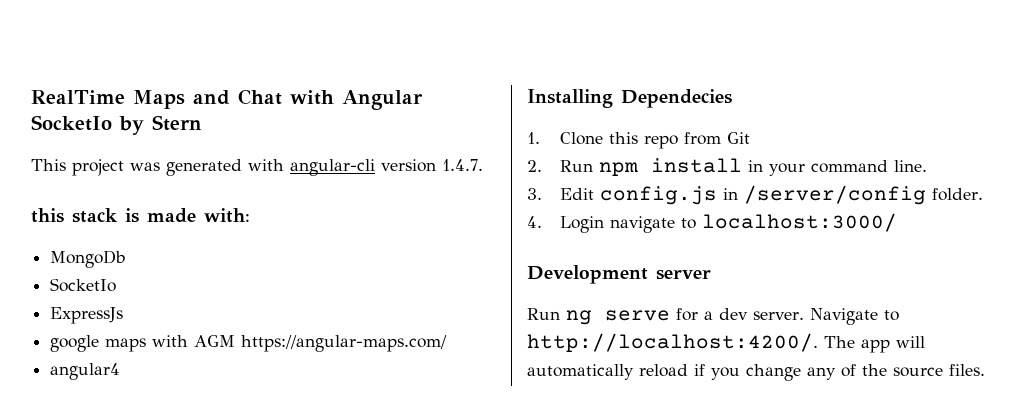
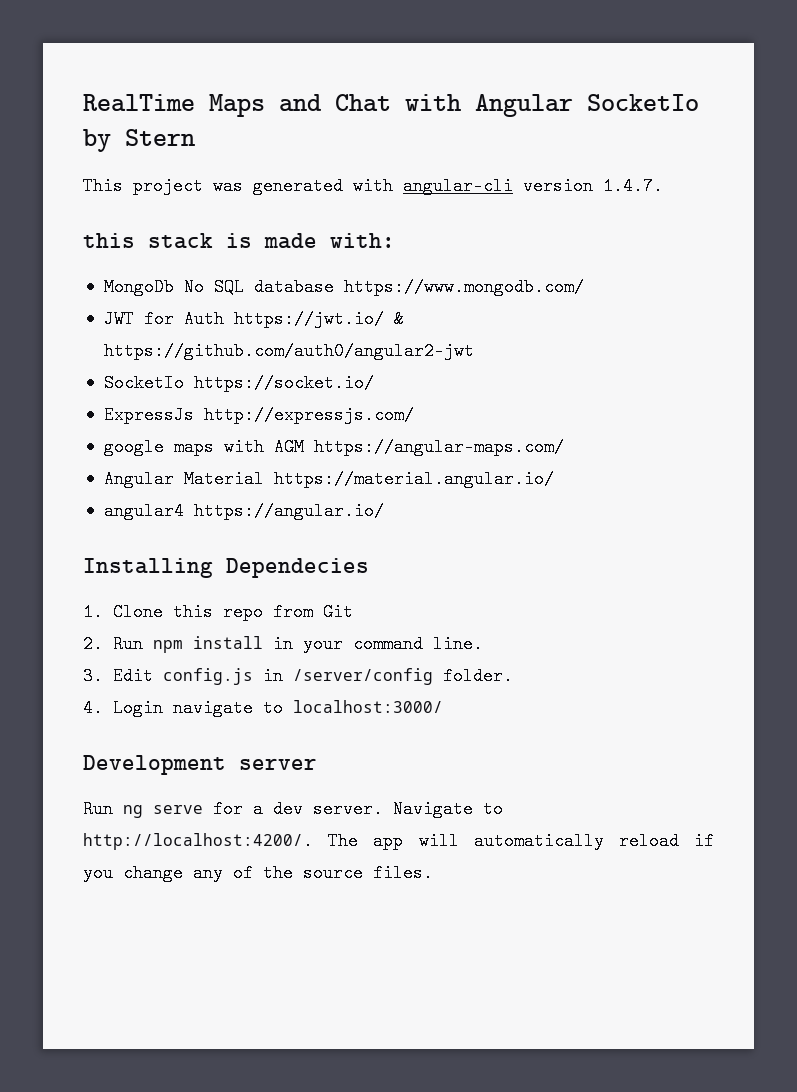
[50,278,117,292] // SocketIo -> [183,278,584,296] [103,310,404,328] [103,342,474,360] [103,374,374,392] No SQL database https://www.mongodb.com/ // JWT for Auth https://jwt.io/ & https://github.com/auth0/angular2-jwt // SocketIo https://socket.io/
(124, 315) none -> [203,406,414,424] http://expressjs.com/
(448, 343) none -> [103,470,554,488] // Angular Material https://material.angular.io/
(121, 371) none -> [193,502,384,520] https://angular.io/

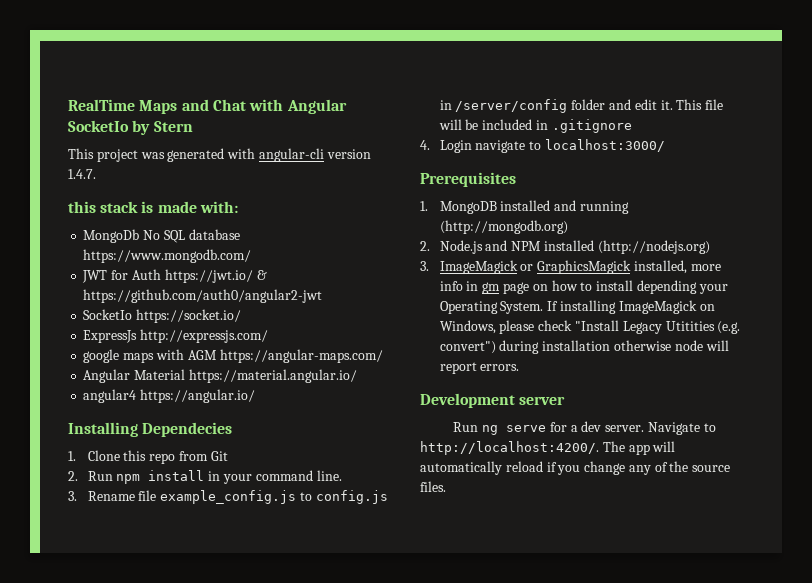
[112,667,513,685] Edit config.js in /server/config folder. -> [87,490,388,504] [439,99,724,113] [438,119,632,133] Rename file example_config.js to config.js in /server/config folder and edit it. This file will be included in .gitignore
(443, 706) none -> [420,172,516,187] [420,200,630,214] [439,220,568,234] [420,240,710,254] [420,260,721,274] [439,280,728,294] [439,300,715,314] [439,320,741,334] [439,340,729,354] [439,362,520,374] // Prerequisites // 1. MongoDB installed and running (http://mongodb.org) // 2. Node.js and NPM installed (http://nodejs.org) // 3. ImageMagick or GraphicsMagick installed, more info in gm page on how to install depending your Operating System. If installing ImageMagick on Windows, please check "Install Legacy Utitities (e.g. convert") during installation otherwise node will report errors.

